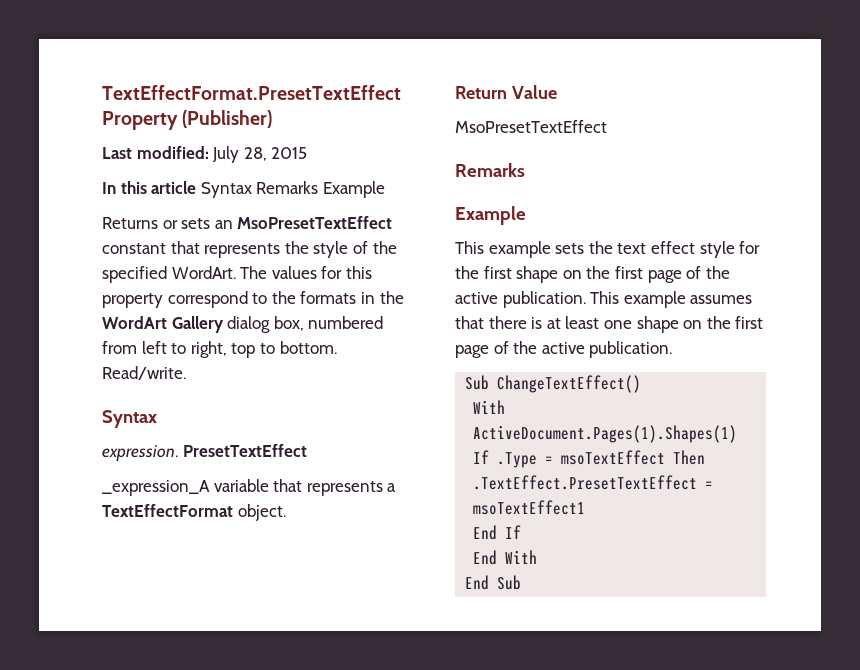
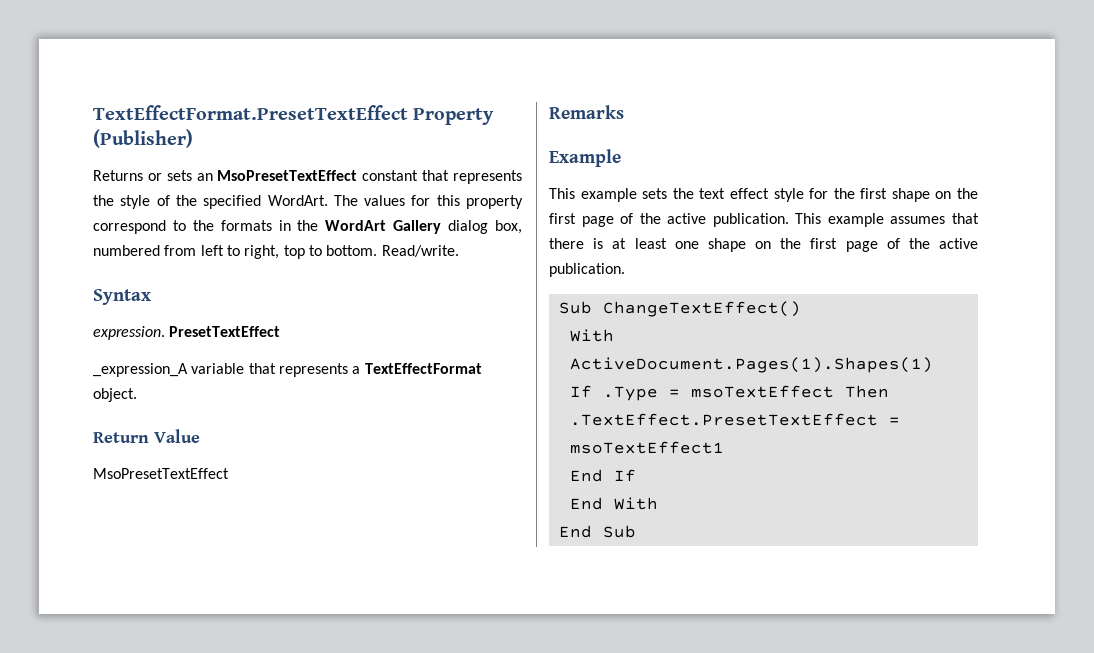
[102,146,308,163] [102,181,385,198] // Last modified: July 28, 2015 // In this article Syntax Remarks Example -> (193, 138) none

